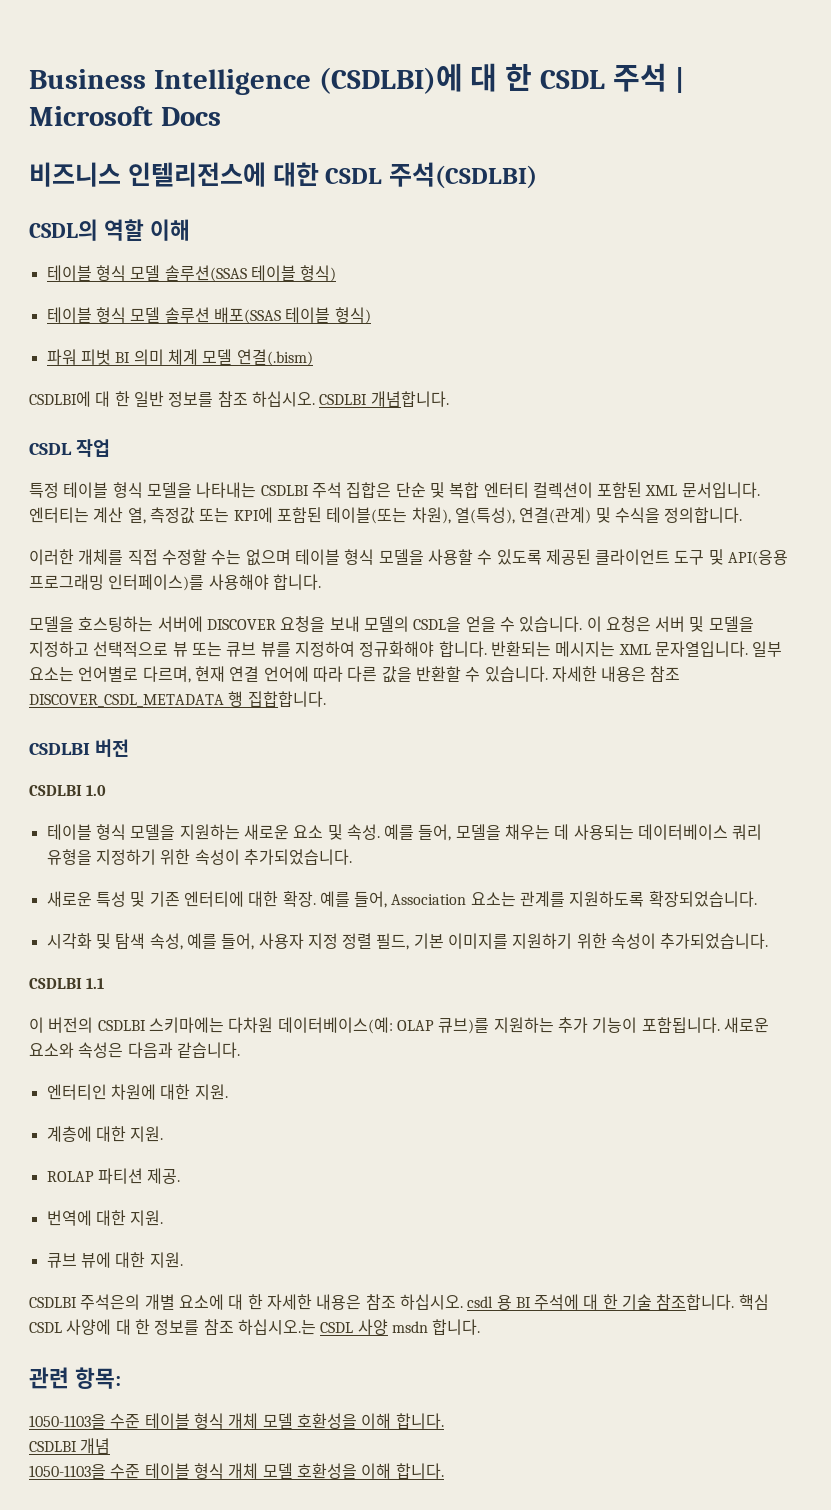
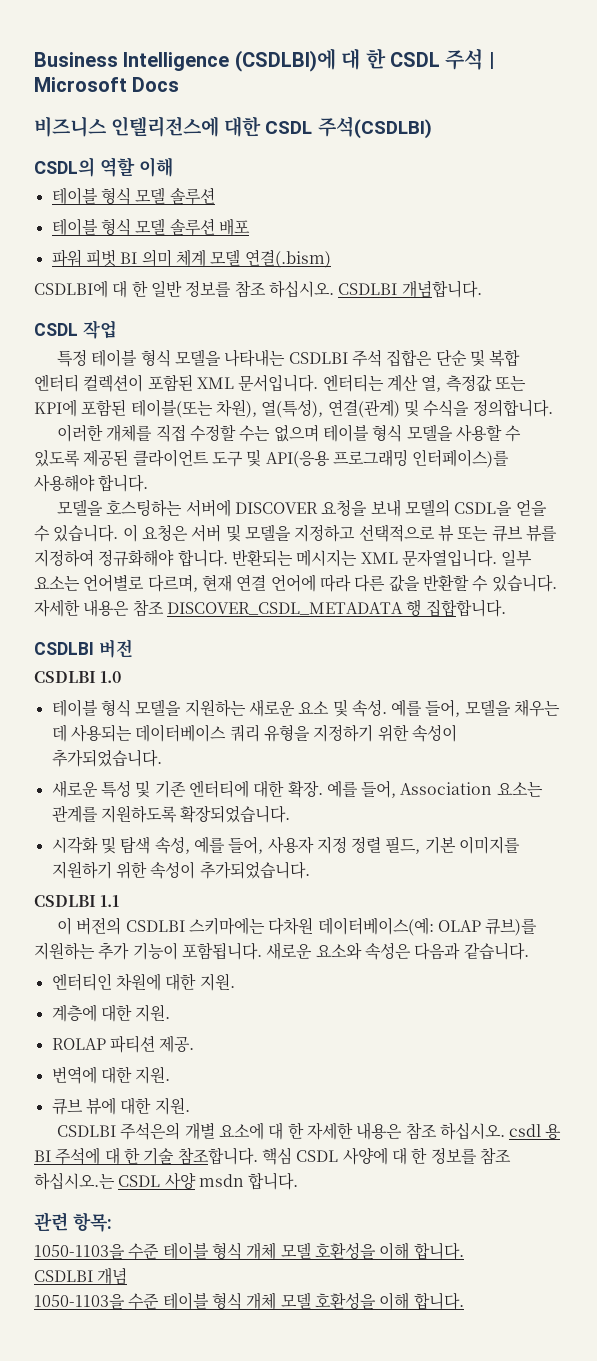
[164,265,337,282] [46,307,371,324] 솔루션(SSAS 테이블 형식) // 테이블 형식 모델 솔루션 배포(SSAS 테이블 형식) -> [169,187,215,205] [51,218,250,236] 솔루션 // 테이블 형식 모델 솔루션 배포

